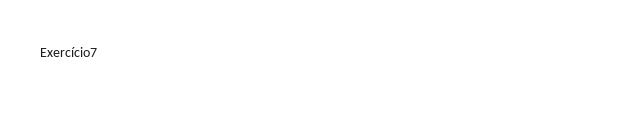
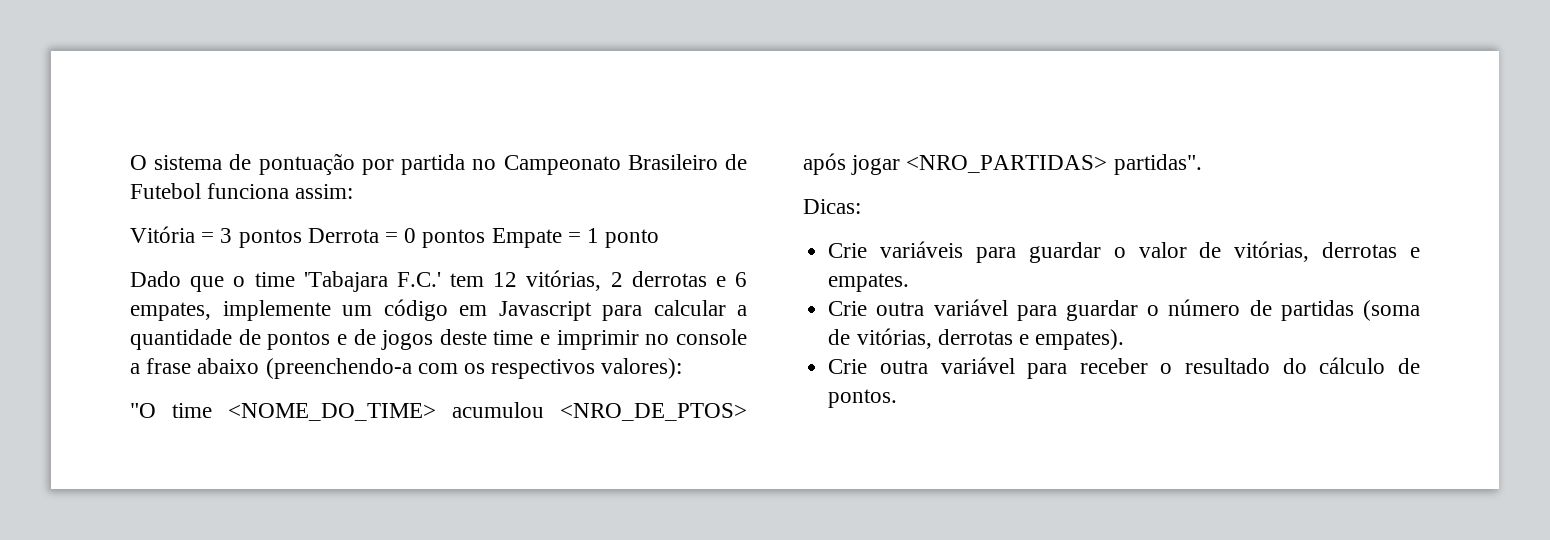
[40,47,97,57] Exercício7 -> [130,153,747,175] [130,183,354,199] [130,226,660,248] [130,270,747,292] [130,299,747,321] [130,329,747,350] [130,358,683,379] [130,402,747,421] [803,153,1202,175] [803,199,861,214] [828,241,1420,263] [828,273,910,292] [828,299,1420,321] [828,328,1125,350] [828,357,1420,379] [828,389,898,408] O sistema de pontuação por partida no Campeonato Brasileiro de Futebol funciona assim: // Vitória = 3 pontos Derrota = 0 pontos Empate = 1 ponto // Dado que o time 'Tabajara F.C.' tem 12 vitórias, 2 derrotas e 6 empates, implemente um código em Javascript para calcular a quantidade de pontos e de jogos deste time e imprimir no console a frase abaixo (preenchendo-a com os respectivos valores): // "O time <NOME_DO_TIME> acumulou <NRO_DE_PTOS> após jogar <NRO_PARTIDAS> partidas". // Dicas: // Crie variáveis para guardar o valor de vitórias, derrotas e empates. // Crie outra variável para guardar o número de partidas (soma de vitórias, derrotas e empates). // Crie outra variável para receber o resultado do cálculo de pontos.

